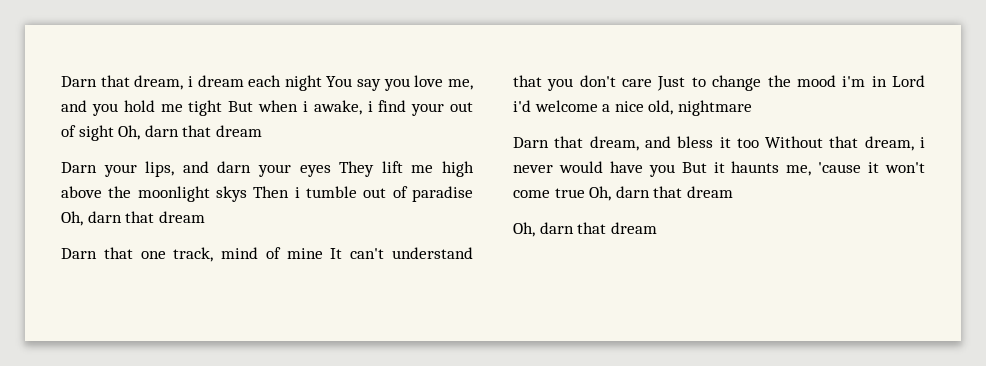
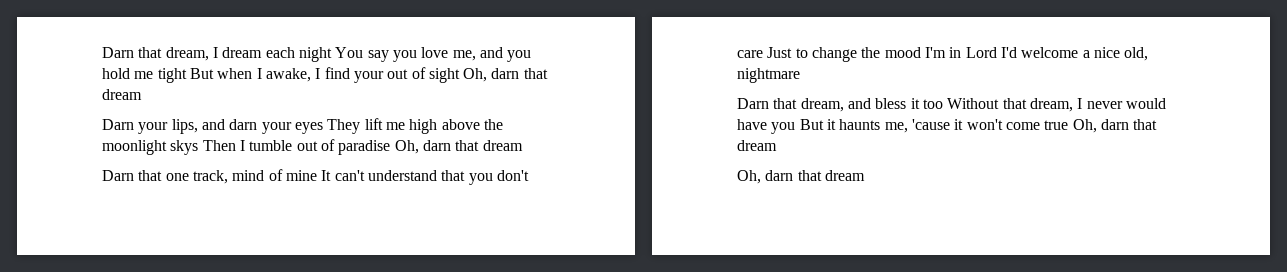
[61,75,193,90] Darn that dream, i -> [102,47,218,61] Darn that dream, I
[302,100,373,115] i awake, i -> [256,68,321,82] I awake, I
[294,187,300,198] i -> [239,140,245,151] I
[842,76,866,87] i'm -> [924,47,946,58] I'm
[513,100,531,112] i'd -> [1000,47,1017,58] I'd
[920,137,925,148] i -> [1077,98,1083,109] I

